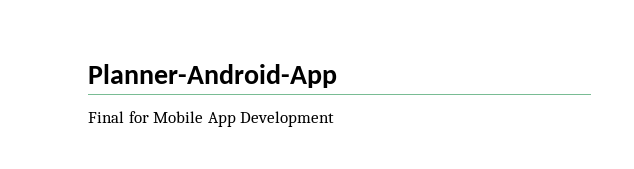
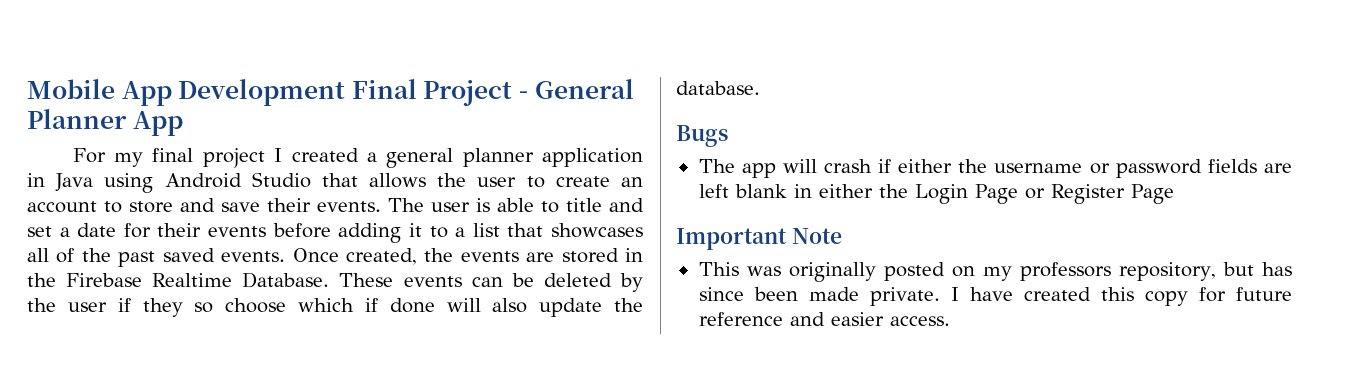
[88,64,337,88] [88,111,335,127] Planner-Android-App // Final for Mobile App Development -> [27,79,634,106] [27,109,183,136] [72,148,643,168] [27,172,643,193] [27,198,644,213] [27,223,644,243] [27,248,643,267] [27,272,643,292] [27,298,643,317] [676,81,760,95] [676,125,728,147] [698,159,1292,178] [698,184,1174,204] [676,228,842,250] [698,262,1292,282] [698,287,1292,306] [698,312,950,326] Mobile App Development Final Project - General Planner App // For my final project I created a general planner application in Java using Android Studio that allows the user to create an account to store and save their events. The user is able to title and set a date for their events before adding it to a list that showcases all of the past saved events. Once created, the events are stored in the Firebase Realtime Database. These events can be deleted by the user if they so choose which if done will also update the database. // Bugs // The app will crash if either the username or password fields are left blank in either the Login Page or Register Page // Important Note // This was originally posted on my professors repository, but has since been made private. I have created this copy for future reference and easier access.

